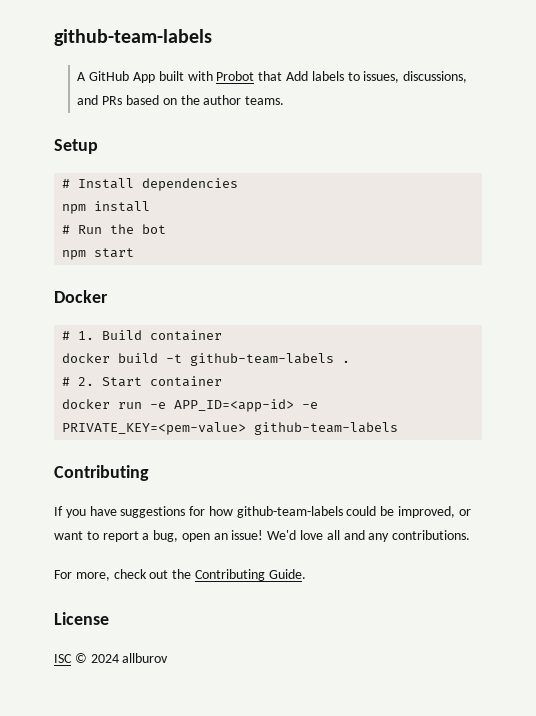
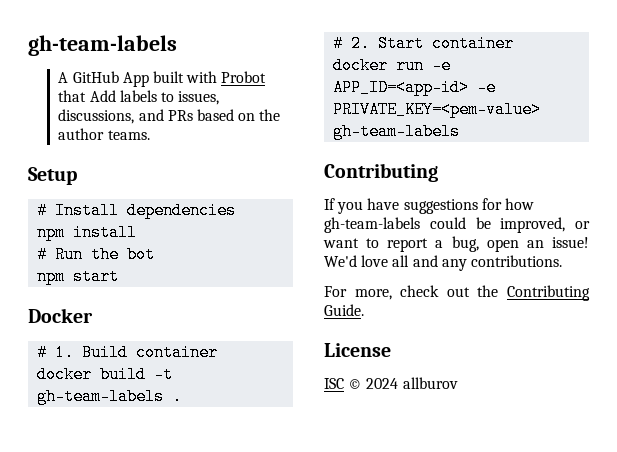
[54,29,212,46] github-team-labels -> [28,35,177,56] gh-team-labels
[190,353,335,366] github-team-labels -> [37,388,165,405] gh-team-labels
[254,422,399,435] github-team-labels -> [333,123,461,140] gh-team-labels
[236,506,343,518] github-team-labels -> [324,217,420,233] gh-team-labels

